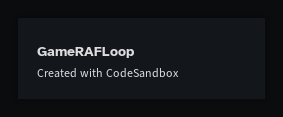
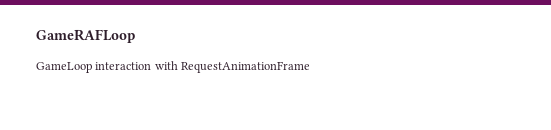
[37,68,180,78] Created with CodeSandbox -> [36,61,311,73] GameLoop interaction with RequestAnimationFrame

